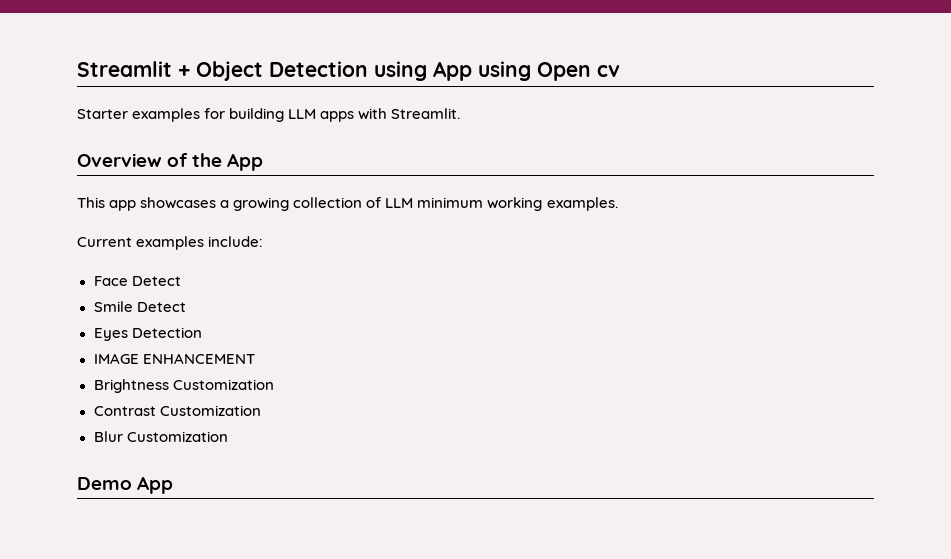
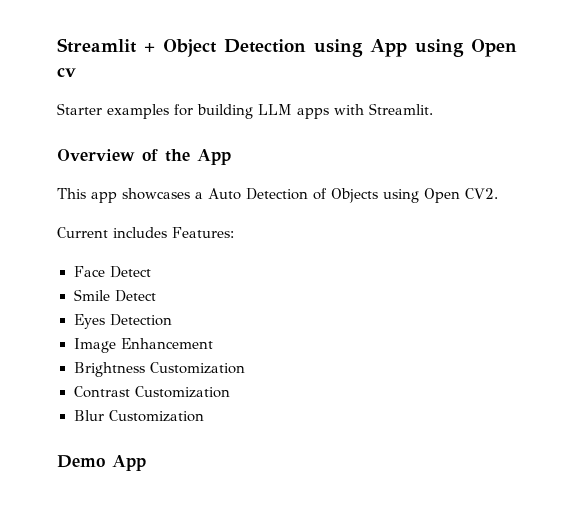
[233,197,618,211] growing collection of LLM minimum working examples. -> [208,188,498,203] Auto Detection of Objects using Open CV2.
[136,236,264,250] examples include: -> [113,227,234,238] includes Features:
[93,353,255,364] IMAGE ENHANCEMENT -> [73,338,213,353] Image Enhancement

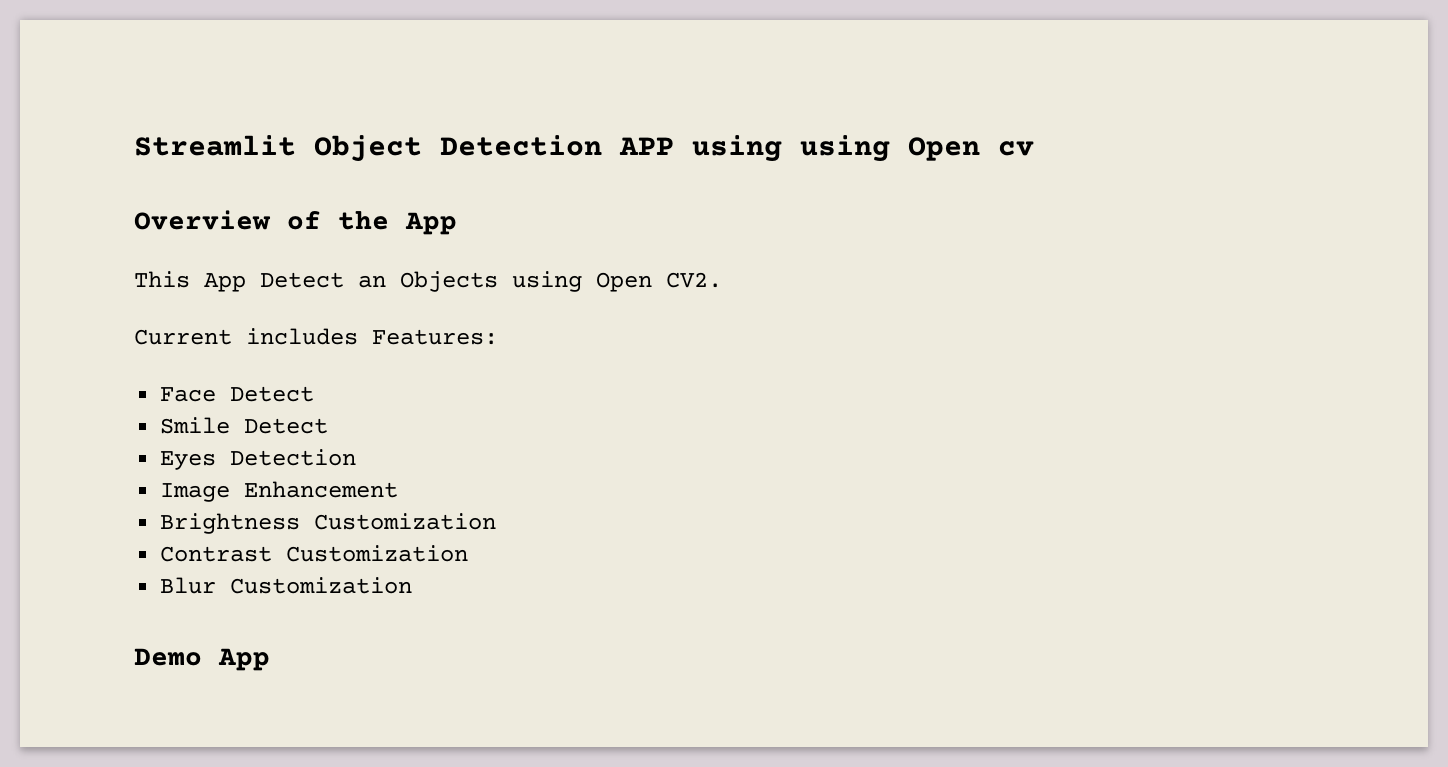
[144,43,155,52] + -> (296, 145) none
[314,39,407,57] using App -> [619,135,782,162] APP using
[57,103,433,119] // Starter examples for building LLM apps with Streamlit. -> (1034, 148) none
[91,188,327,203] app showcases a Auto Detection of -> [204,272,386,292] App Detect an

